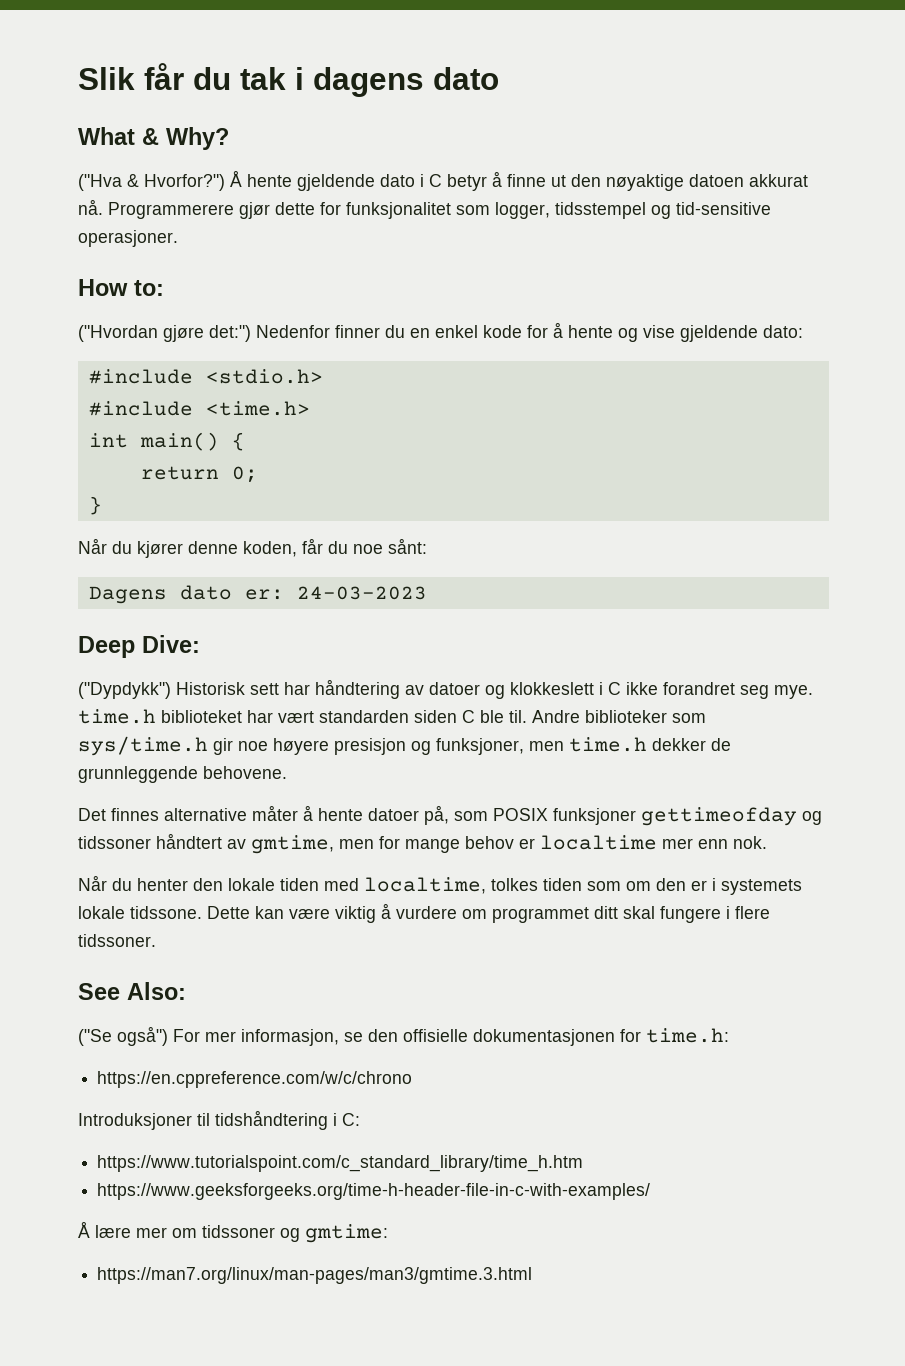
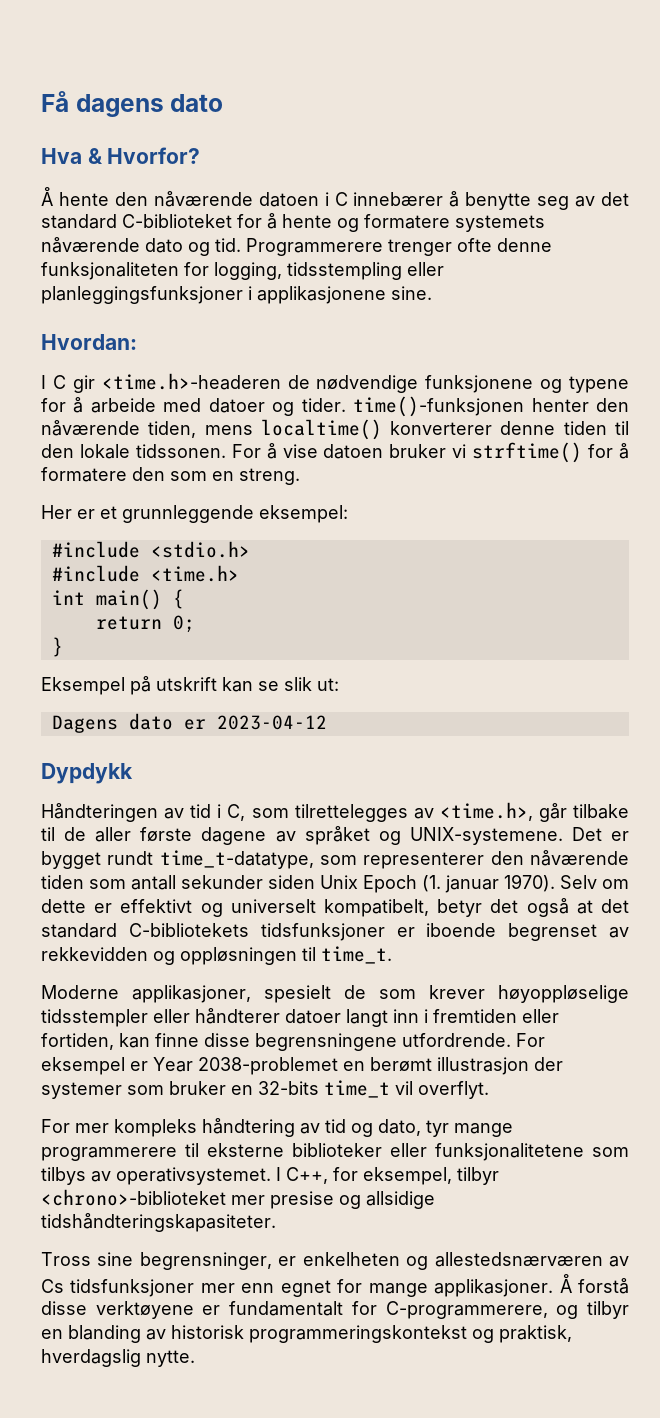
[78,63,499,97] [78,127,229,150] [78,170,808,191] [78,199,771,219] [78,230,178,247] [78,279,164,296] [78,322,803,342] Slik får du tak i dagens dato // What & Why? // ("Hva & Hvorfor?") Å hente gjeldende dato i C betyr å finne ut den nøyaktige datoen akkurat nå. Programmerere gjør dette for funksjonalitet som logger, tidsstempel og tid-sensitive operasjoner. // How to: // ("Hvordan gjøre det:") Nedenfor finner du en enkel kode for å hente og vise gjeldende dato: -> [41,91,224,117] [41,147,201,164] [41,187,629,210] [41,213,545,232] [41,237,552,256] [41,262,444,280] [41,286,432,304] [41,334,137,350] [41,373,629,393] [41,396,630,417] [41,419,629,440] [41,442,629,463] [41,467,300,485] [41,505,348,523] Få dagens dato // Hva & Hvorfor? // Å hente den nåværende datoen i C innebærer å benytte seg av det standard C-biblioteket for å hente og formatere systemets nåværende dato og tid. Programmerere trenger ofte denne funksjonaliteten for logging, tidsstempling eller planleggingsfunksjoner i applikasjonene sine. // Hvordan: // I C gir <time.h>-headeren de nødvendige funksjonene og typene for å arbeide med datoer og tider. time()-funksjonen henter den nåværende tiden, mens localtime() konverterer denne tiden til den lokale tidssonen. For å vise datoen bruker vi strftime() for å formatere den som en streng. // Her er et grunnleggende eksempel:
[78,538,427,558] [88,585,427,604] [78,635,200,658] [78,679,813,699] [78,709,706,724] [78,736,731,756] [78,766,287,783] [78,805,822,826] [78,833,767,854] [78,875,802,895] [78,903,770,923] [78,934,156,947] [78,982,186,1000] [78,1026,729,1046] [97,1071,413,1088] [78,1110,360,1130] [97,1155,584,1172] [97,1183,651,1200] [78,1221,388,1243] [97,1267,533,1284] Når du kjører denne koden, får du noe sånt: // Dagens dato er: 24-03-2023 // Deep Dive: // ("Dypdykk") Historisk sett har håndtering av datoer og klokkeslett i C ikke forandret seg mye. time.h biblioteket har vært standarden siden C ble til. Andre biblioteker som sys/time.h gir noe høyere presisjon og funksjoner, men time.h dekker de grunnleggende behovene. // Det finnes alternative måter å hente datoer på, som POSIX funksjoner gettimeofday og tidssoner håndtert av gmtime, men for mange behov er localtime mer enn nok. // Når du henter den lokale tiden med localtime, tolkes tiden som om den er i systemets lokale tidssone. Dette kan være viktig å vurdere om programmet ditt skal fungere i flere tidssoner. // See Also: // ("Se også") For mer informasjon, se den offisielle dokumentasjonen for time.h: // https://en.cppreference.com/w/c/chrono // Introduksjoner til tidshåndtering i C: // https://www.tutorialspoint.com/c_standard_library/time_h.htm // https://www.geeksforgeeks.org/time-h-header-file-in-c-with-examples/ // Å lære mer om tidssoner og gmtime: // https://man7.org/linux/man-pages/man3/gmtime.3.html -> [41,676,339,695] [51,713,327,733] [41,763,133,784] [41,802,630,822] [41,826,630,845] [41,850,629,869] [41,874,629,893] [41,898,629,917] [41,923,629,941] [41,946,392,965] [41,985,629,1003] [41,1008,559,1027] [41,1033,545,1051] [41,1057,563,1075] [41,1080,489,1099] [41,1118,513,1137] [41,1143,629,1161] [41,1167,499,1185] [41,1189,435,1209] [41,1213,276,1232] [41,1252,630,1270] [41,1274,630,1297] [41,1301,629,1319] [41,1325,572,1343] [41,1349,195,1367] Eksempel på utskrift kan se slik ut: // Dagens dato er 2023-04-12 // Dypdykk // Håndteringen av tid i C, som tilrettelegges av <time.h>, går tilbake til de aller første dagene av språket og UNIX-systemene. Det er bygget rundt time_t-datatype, som representerer den nåværende tiden som antall sekunder siden Unix Epoch (1. januar 1970). Selv om dette er effektivt og universelt kompatibelt, betyr det også at det standard C-bibliotekets tidsfunksjoner er iboende begrenset av rekkevidden og oppløsningen til time_t. // Moderne applikasjoner, spesielt de som krever høyoppløselige tidsstempler eller håndterer datoer langt inn i fremtiden eller fortiden, kan finne disse begrensningene utfordrende. For eksempel er Year 2038-problemet en berømt illustrasjon der systemer som bruker en 32-bits time_t vil overflyt. // For mer kompleks håndtering av tid og dato, tyr mange programmerere til eksterne biblioteker eller funksjonalitetene som tilbys av operativsystemet. I C++, for eksempel, tilbyr <chrono>-biblioteket mer presise og allsidige tidshåndteringskapasiteter. // Tross sine begrensninger, er enkelheten og allestedsnærværen av Cs tidsfunksjoner mer enn egnet for mange applikasjoner. Å forstå disse verktøyene er fundamentalt for C-programmerere, og tilbyr en blanding av historisk programmeringskontekst og praktisk, hverdagslig nytte.

